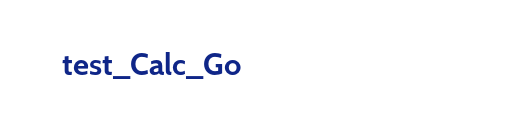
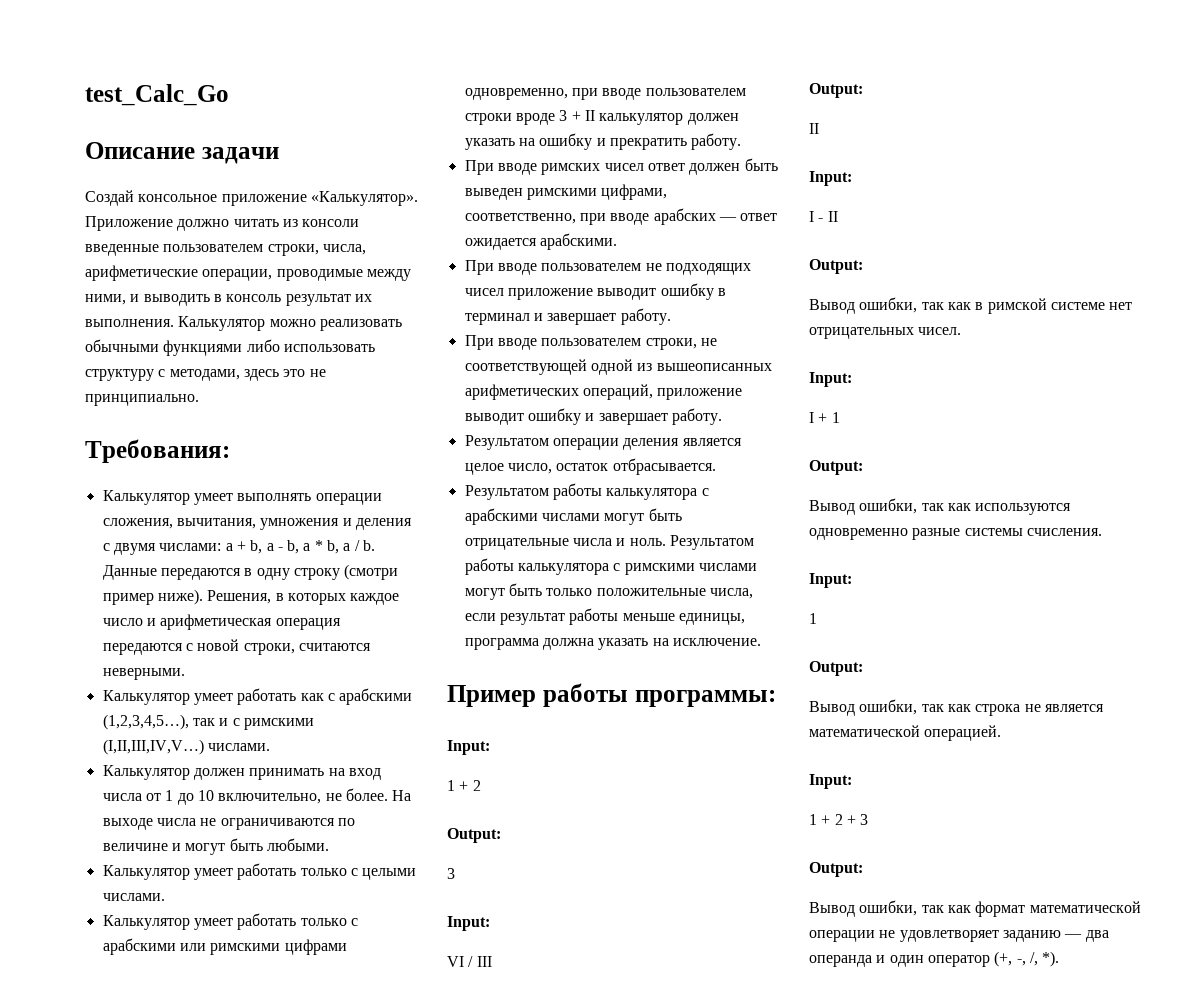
(241, 65) none -> [85,142,279,164] [85,190,418,206] [85,216,360,231] [85,244,366,256] [85,265,411,281] [85,294,372,306] [85,316,402,331] [85,339,375,356] [85,369,326,381] [85,394,199,406] [85,439,230,463] [102,490,382,505] [102,518,412,530] [102,540,376,555] [102,564,399,580] [102,589,400,605] [102,614,341,630] [102,639,371,655] [102,668,185,680] [102,688,413,705] [102,714,314,730] [102,739,270,755] [102,765,381,780] [102,788,412,805] [102,818,355,830] [102,838,329,855] [102,863,417,880] [102,893,165,901] [102,913,358,930] [102,938,347,955] [464,88,746,100] [464,110,739,125] [464,133,742,150] [464,158,778,175] [464,184,668,200] [464,208,778,225] [464,233,617,250] [464,260,751,275] [464,283,726,300] [464,308,671,325] [464,335,717,350] [464,359,772,375] [464,384,743,400] [464,408,722,425] [464,435,742,450] [464,458,716,475] [464,483,709,500] [464,508,682,525] [464,535,754,550] [464,558,757,575] [464,583,753,600] [464,608,745,625] [464,638,761,650] [447,683,776,707] [447,740,490,755] [447,780,481,791] [447,828,501,843] [447,868,455,879] [447,916,490,931] [447,956,492,967] [809,83,863,98] [809,123,819,134] [809,171,852,186] [809,211,838,222] [809,259,863,274] [809,297,1133,314] [809,327,962,339] [809,372,852,387] [809,412,840,423] [809,460,863,475] [809,498,1072,515] [809,528,1102,540] [809,573,852,588] [809,613,817,624] [809,661,863,676] [809,699,1104,716] [809,725,1002,741] [809,774,852,789] [809,814,869,825] [809,862,863,877] [809,900,1141,917] [809,930,1109,942] [809,951,1060,967] // Описание задачи // Создай консольное приложение «Калькулятор». Приложение должно читать из консоли введенные пользователем строки, числа, арифметические операции, проводимые между ними, и выводить в консоль результат их выполнения. Калькулятор можно реализовать обычными функциями либо использовать структуру с методами, здесь это не принципиально. // Требования: // Калькулятор умеет выполнять операции сложения, вычитания, умножения и деления с двумя числами: a + b, a - b, a * b, a / b. Данные передаются в одну строку (смотри пример ниже). Решения, в которых каждое число и арифметическая операция передаются с новой строки, считаются неверными. // Калькулятор умеет работать как с арабскими (1,2,3,4,5…), так и с римскими (I,II,III,IV,V…) числами. // Калькулятор должен принимать на вход числа от 1 до 10 включительно, не более. На выходе числа не ограничиваются по величине и могут быть любыми. // Калькулятор умеет работать только с целыми числами. // Калькулятор умеет работать только с арабскими или римскими цифрами одновременно, при вводе пользователем строки вроде 3 + II калькулятор должен указать на ошибку и прекратить работу. // При вводе римских чисел ответ должен быть выведен римскими цифрами, соответственно, при вводе арабских — ответ ожидается арабскими. // При вводе пользователем не подходящих чисел приложение выводит ошибку в терминал и завершает работу. // При вводе пользователем строки, не соответствующей одной из вышеописанных арифметических операций, приложение выводит ошибку и завершает работу. // Результатом операции деления является целое число, остаток отбрасывается. // Результатом работы калькулятора с арабскими числами могут быть отрицательные числа и ноль. Результатом работы калькулятора с римскими числами могут быть только положительные числа, если результат работы меньше единицы, программа должна указать на исключение. // Пример работы программы: // Input: // 1 + 2 // Output: // 3 // Input: // VI / III // Output: // II // Input: // I - II // Output: // Вывод ошибки, так как в римской системе нет отрицательных чисел. // Input: // I + 1 // Output: // Вывод ошибки, так как используются одновременно разные системы счисления. // Input: // 1 // Output: // Вывод ошибки, так как строка не является математической операцией. // Input: // 1 + 2 + 3 // Output: // Вывод ошибки, так как формат математической операции не удовлетворяет заданию — два операнда и один оператор (+, -, /, *).

